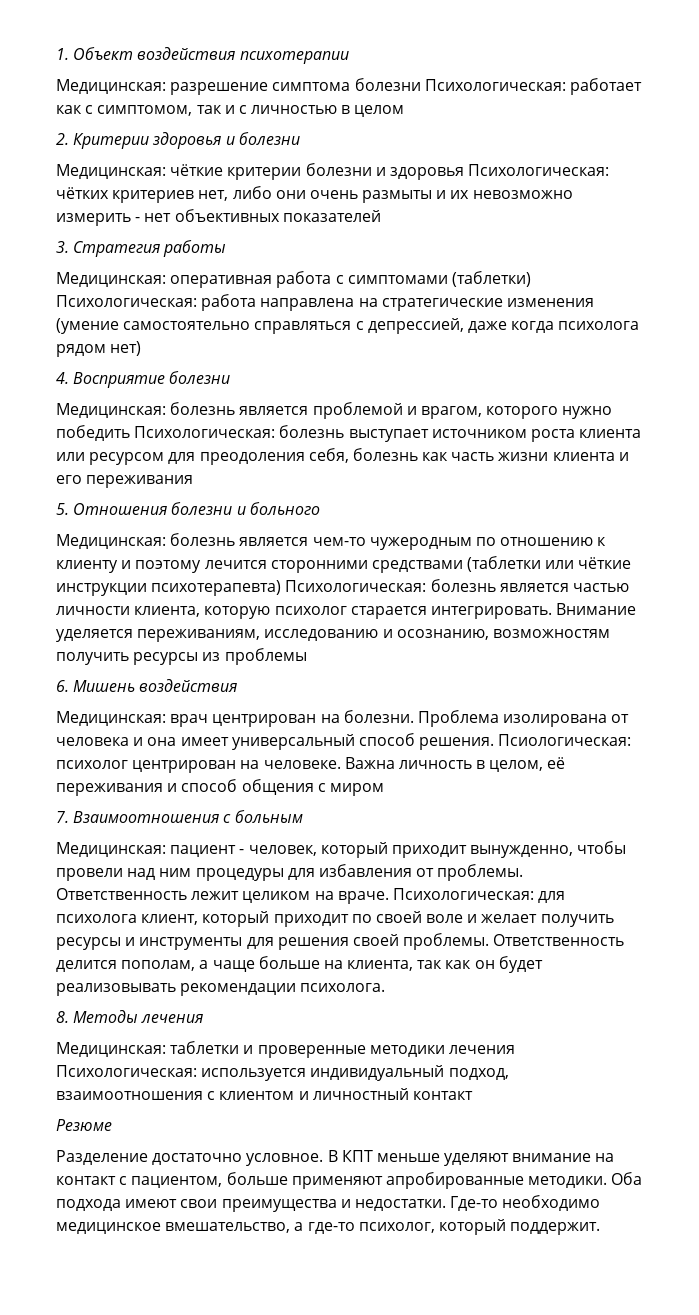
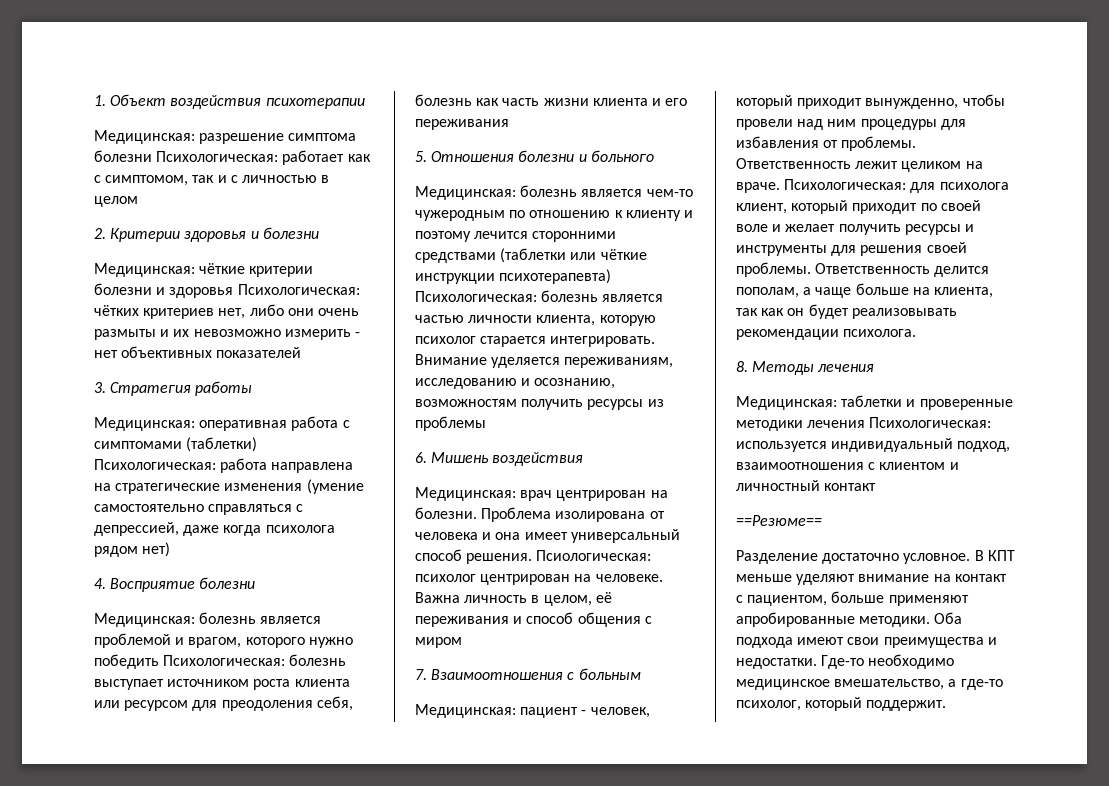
[56,1119,112,1131] Резюме -> [736,515,822,526] ==Резюме==

